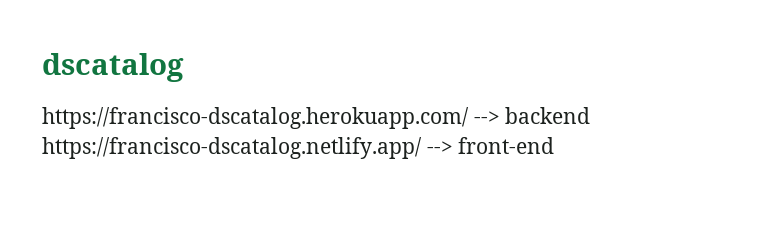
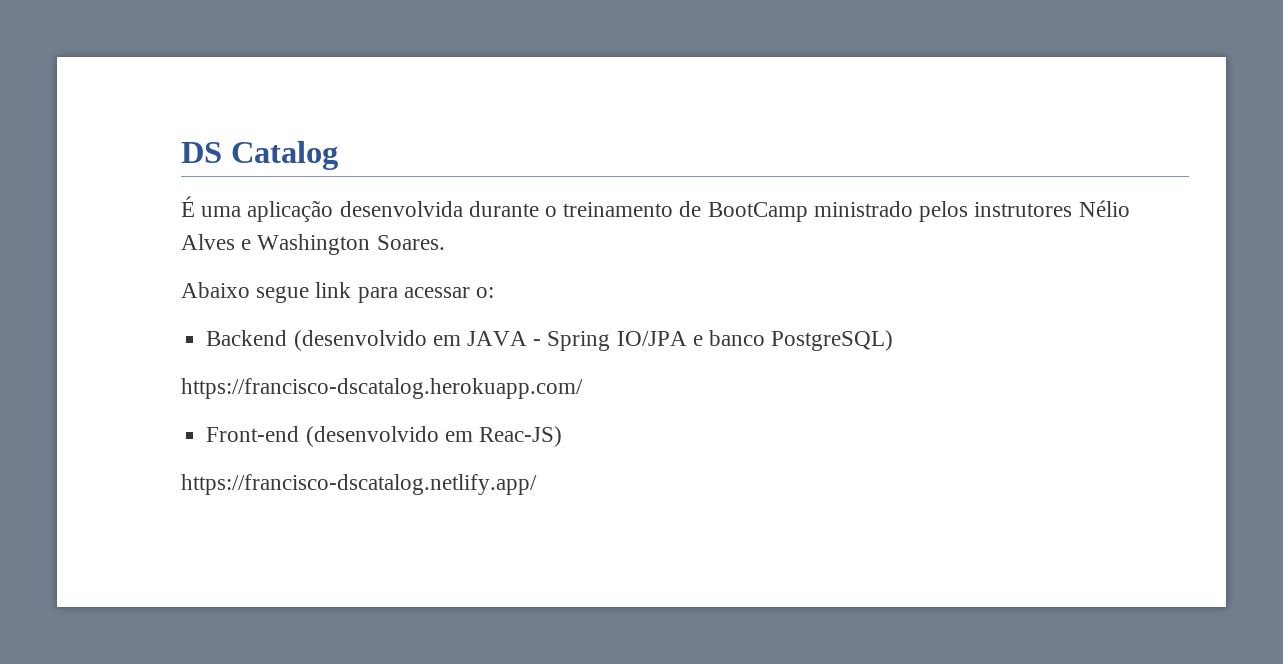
[42,53,184,82] [42,107,591,129] [42,137,555,159] dscatalog // https://francisco-dscatalog.herokuapp.com/ --> backend https://francisco-dscatalog.netlify.app/ --> front-end -> [181,141,338,170] [181,196,1130,222] [181,234,445,255] [181,282,495,303] [206,330,894,351] [181,378,583,399] [206,426,562,447] [181,474,537,495] DS Catalog // É uma aplicação desenvolvida durante o treinamento de BootCamp ministrado pelos instrutores Nélio Alves e Washington Soares. // Abaixo segue link para acessar o: // Backend (desenvolvido em JAVA - Spring IO/JPA e banco PostgreSQL) // https://francisco-dscatalog.herokuapp.com/ // Front-end (desenvolvido em Reac-JS) // https://francisco-dscatalog.netlify.app/

